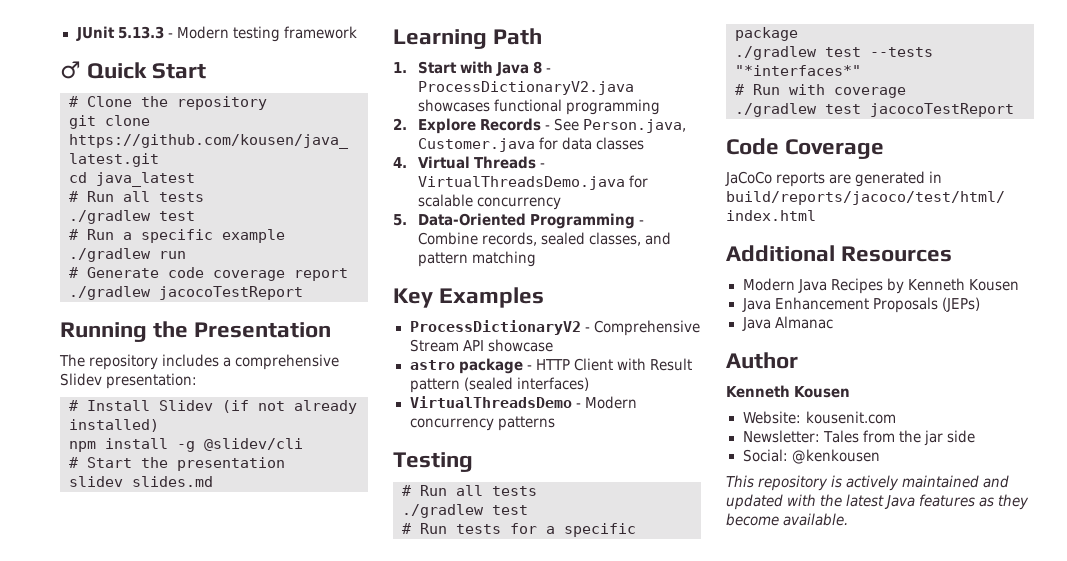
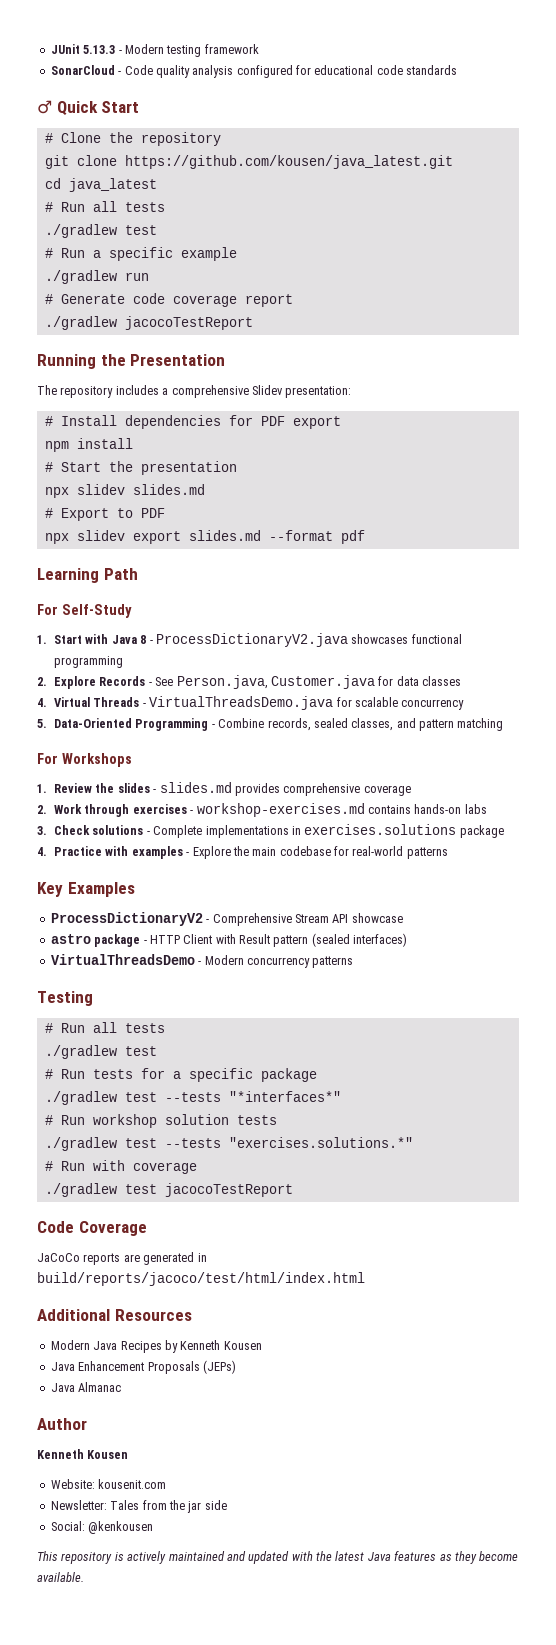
(357, 32) none -> [50,65,458,78] // SonarCloud - Code quality analysis configured for educational code standards
[159,400,357,414] [69,419,159,432] Slidev (if not already installed) -> [124,415,341,429] dependencies for PDF export
[177,438,303,452] -g @slidev/cli -> (133, 443) none
(285, 464) none -> [44,487,69,498] npx
(213, 481) none -> [44,508,165,521] [44,530,365,544] // # Export to PDF // npx slidev export slides.md --format pdf
(543, 36) none -> [37,604,132,618] // For Self-Study
(536, 259) none -> [37,753,132,767] [37,782,411,796] [37,803,487,817] [37,824,504,838] [37,846,448,859] // For Workshops // 1. Review the slides - slides.md provides comprehensive coverage // 2. Work through exercises - workshop-exercises.md contains hands-on labs // 3. Check solutions - Complete implementations in exercises.solutions package // 4. Practice with examples - Explore the main codebase for real-world patterns
(861, 70) none -> [44,1114,277,1128] [44,1137,413,1151] // # Run workshop solution tests // ./gradlew test --tests "exercises.solutions.*"

